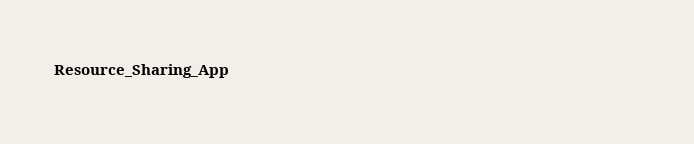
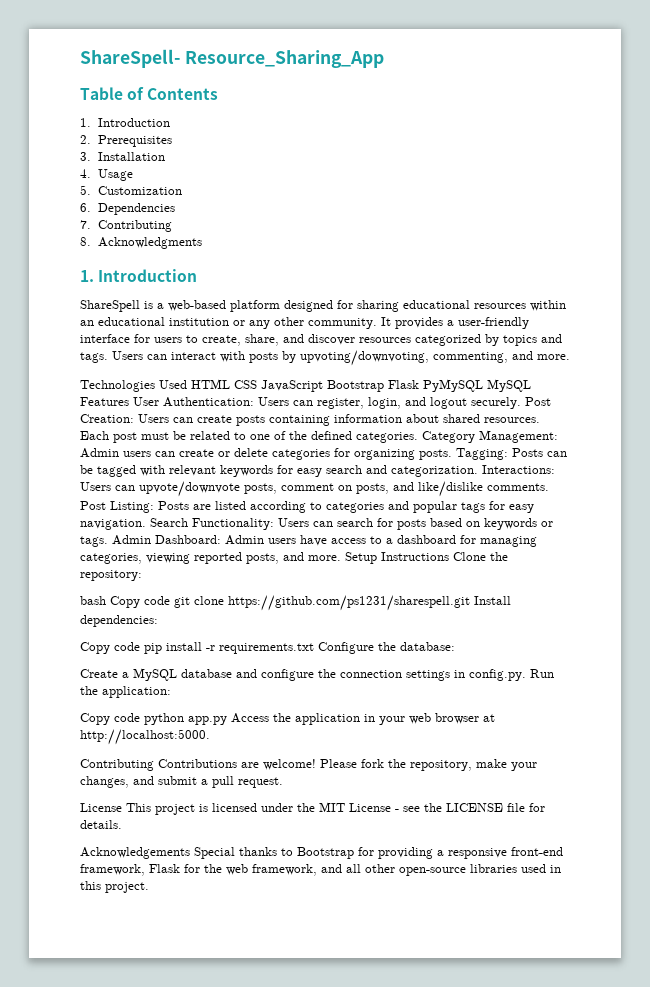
(54, 71) none -> [80,49,180,68] ShareSpell-
(229, 71) none -> [80,87,219,100] [80,118,170,127] [80,135,172,147] [80,152,165,161] [80,169,133,181] [80,185,182,195] [80,203,175,215] [80,220,172,232] [80,237,202,249] [80,269,198,282] [80,300,566,312] [80,317,529,329] [80,334,562,346] [80,350,570,366] [80,379,531,392] [80,397,551,409] [80,414,540,426] [80,430,558,443] [80,448,567,460] [80,465,555,477] [80,481,549,497] [80,501,534,513] [80,518,553,530] [80,535,537,547] [80,552,508,564] [80,570,142,581] [80,595,511,611] [80,615,158,627] [80,642,455,654] [80,668,554,681] [80,686,171,698] [80,713,495,725] [80,729,210,745] [80,759,537,771] [80,776,283,788] [80,802,545,815] [80,820,122,829] [80,847,563,859] [80,864,561,876] [80,881,149,893] // Table of Contents // 1. Introduction // 2. Prerequisites // 3. Installation // 4. Usage // 5. Customization // 6. Dependencies // 7. Contributing // 8. Acknowledgments // 1. Introduction // ShareSpell is a web-based platform designed for sharing educational resources within an educational institution or any other community. It provides a user-friendly interface for users to create, share, and discover resources categorized by topics and tags. Users can interact with posts by upvoting/downvoting, commenting, and more. // Technologies Used HTML CSS JavaScript Bootstrap Flask PyMySQL MySQL Features User Authentication: Users can register, login, and logout securely. Post Creation: Users can create posts containing information about shared resources. Each post must be related to one of the defined categories. Category Management: Admin users can create or delete categories for organizing posts. Tagging: Posts can be tagged with relevant keywords for easy search and categorization. Interactions: Users can upvote/downvote posts, comment on posts, and like/dislike comments. Post Listing: Posts are listed according to categories and popular tags for easy navigation. Search Functionality: Users can search for posts based on keywords or tags. Admin Dashboard: Admin users have access to a dashboard for managing categories, viewing reported posts, and more. Setup Instructions Clone the repository: // bash Copy code git clone https://github.com/ps1231/sharespell.git Install dependencies: // Copy code pip install -r requirements.txt Configure the database: // Create a MySQL database and configure the connection settings in config.py. Run the application: // Copy code python app.py Access the application in your web browser at http://localhost:5000. // Contributing Contributions are welcome! Please fork the repository, make your changes, and submit a pull request. // License This project is licensed under the MIT License - see the LICENSE file for details. // Acknowledgements Special thanks to Bootstrap for providing a responsive front-end framework, Flask for the web framework, and all other open-source libraries used in this project.

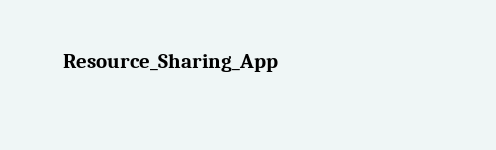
[80,49,180,68] ShareSpell- -> (63, 62) none
[80,87,219,100] [80,118,170,127] [80,135,172,147] [80,152,165,161] [80,169,133,181] [80,185,182,195] [80,203,175,215] [80,220,172,232] [80,237,202,249] [80,269,198,282] [80,300,566,312] [80,317,529,329] [80,334,562,346] [80,350,570,366] [80,379,531,392] [80,397,551,409] [80,414,540,426] [80,430,558,443] [80,448,567,460] [80,465,555,477] [80,481,549,497] [80,501,534,513] [80,518,553,530] [80,535,537,547] [80,552,508,564] [80,570,142,581] [80,595,511,611] [80,615,158,627] [80,642,455,654] [80,668,554,681] [80,686,171,698] [80,713,495,725] [80,729,210,745] [80,759,537,771] [80,776,283,788] [80,802,545,815] [80,820,122,829] [80,847,563,859] [80,864,561,876] [80,881,149,893] // Table of Contents // 1. Introduction // 2. Prerequisites // 3. Installation // 4. Usage // 5. Customization // 6. Dependencies // 7. Contributing // 8. Acknowledgments // 1. Introduction // ShareSpell is a web-based platform designed for sharing educational resources within an educational institution or any other community. It provides a user-friendly interface for users to create, share, and discover resources categorized by topics and tags. Users can interact with posts by upvoting/downvoting, commenting, and more. // Technologies Used HTML CSS JavaScript Bootstrap Flask PyMySQL MySQL Features User Authentication: Users can register, login, and logout securely. Post Creation: Users can create posts containing information about shared resources. Each post must be related to one of the defined categories. Category Management: Admin users can create or delete categories for organizing posts. Tagging: Posts can be tagged with relevant keywords for easy search and categorization. Interactions: Users can upvote/downvote posts, comment on posts, and like/dislike comments. Post Listing: Posts are listed according to categories and popular tags for easy navigation. Search Functionality: Users can search for posts based on keywords or tags. Admin Dashboard: Admin users have access to a dashboard for managing categories, viewing reported posts, and more. Setup Instructions Clone the repository: // bash Copy code git clone https://github.com/ps1231/sharespell.git Install dependencies: // Copy code pip install -r requirements.txt Configure the database: // Create a MySQL database and configure the connection settings in config.py. Run the application: // Copy code python app.py Access the application in your web browser at http://localhost:5000. // Contributing Contributions are welcome! Please fork the repository, make your changes, and submit a pull request. // License This project is licensed under the MIT License - see the LICENSE file for details. // Acknowledgements Special thanks to Bootstrap for providing a responsive front-end framework, Flask for the web framework, and all other open-source libraries used in this project. -> (278, 62) none

